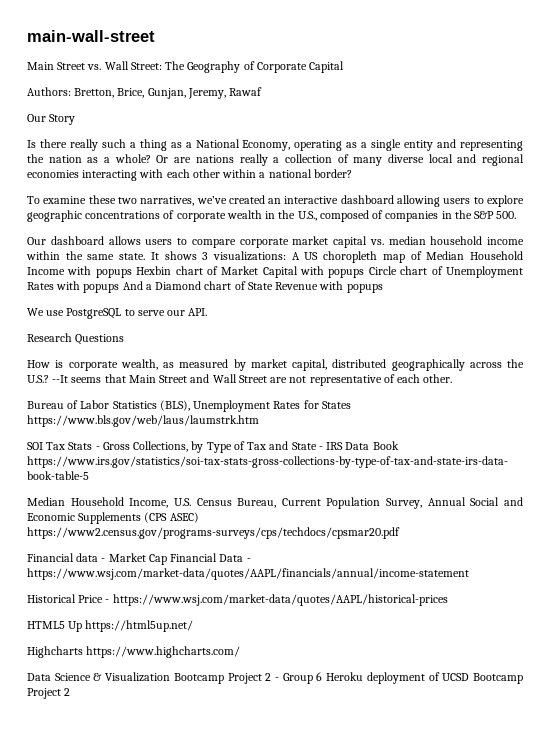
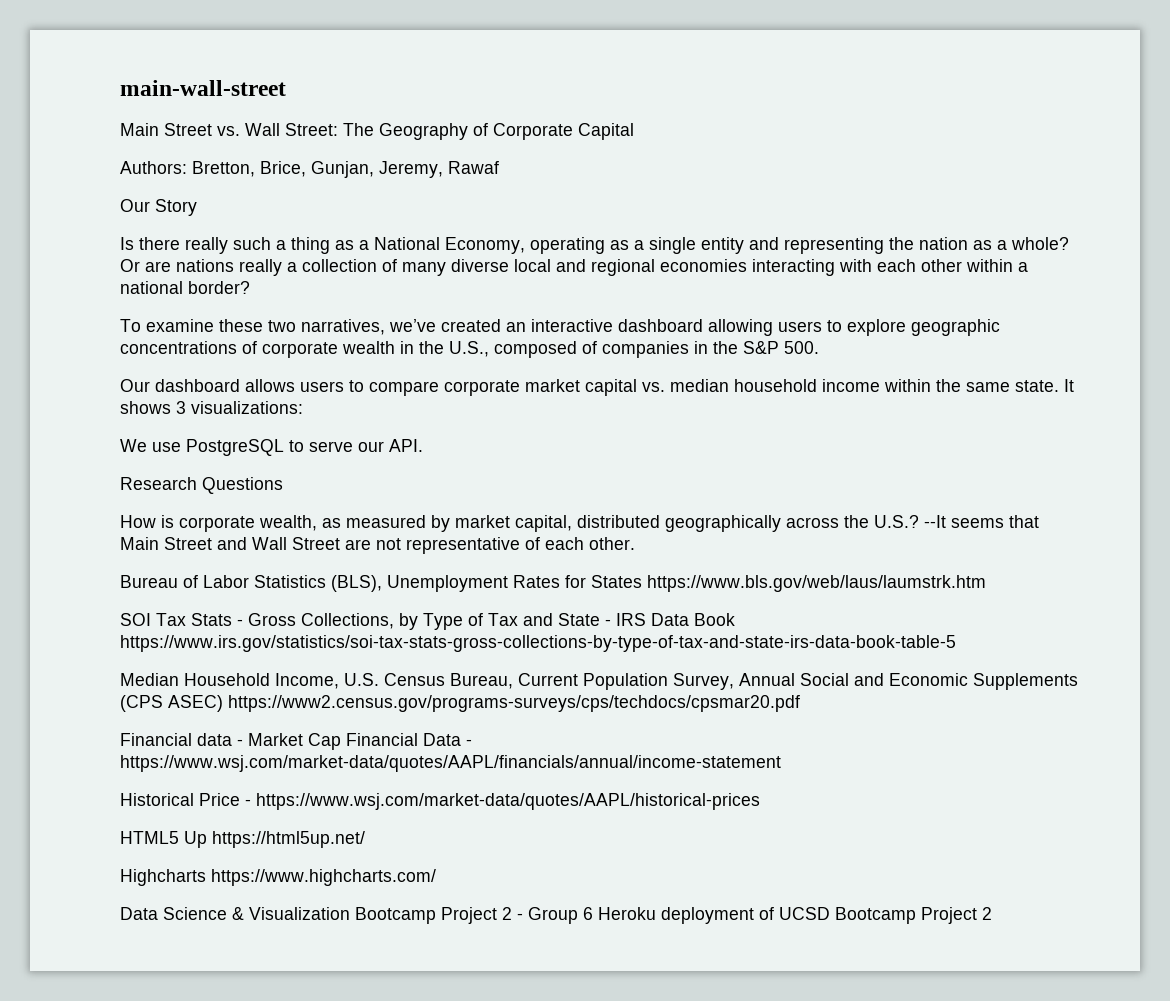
[291,251,523,263] [27,266,523,278] [27,281,383,293] A US choropleth map of Median Household Income with popups Hexbin chart of Market Capital with popups Circle chart of Unemployment Rates with popups And a Diamond chart of State Revenue with popups -> (303, 407) none

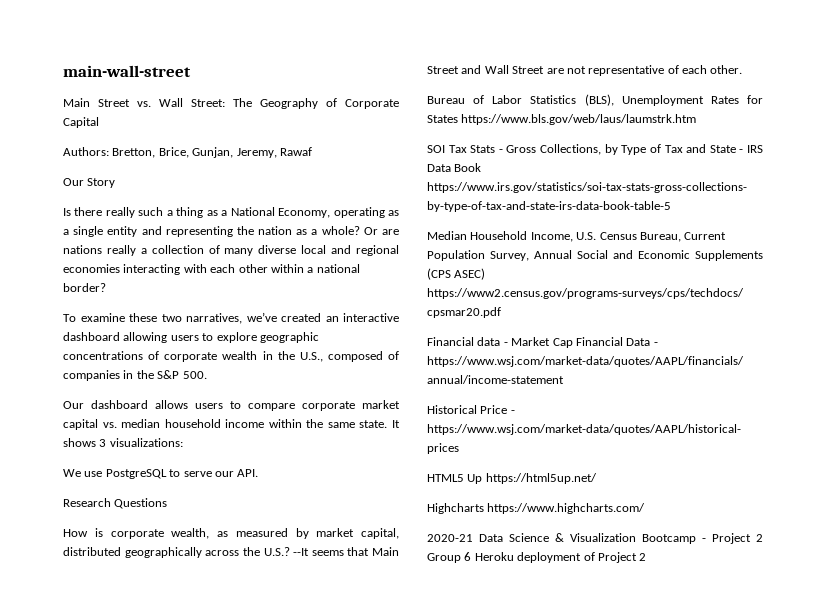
(436, 877) none -> [427,534,473,542] 2020-21
[441,907,523,924] Project 2 - -> [702,533,763,544] - Project 2
[779,907,916,924] UCSD Bootcamp -> (595, 556) none

